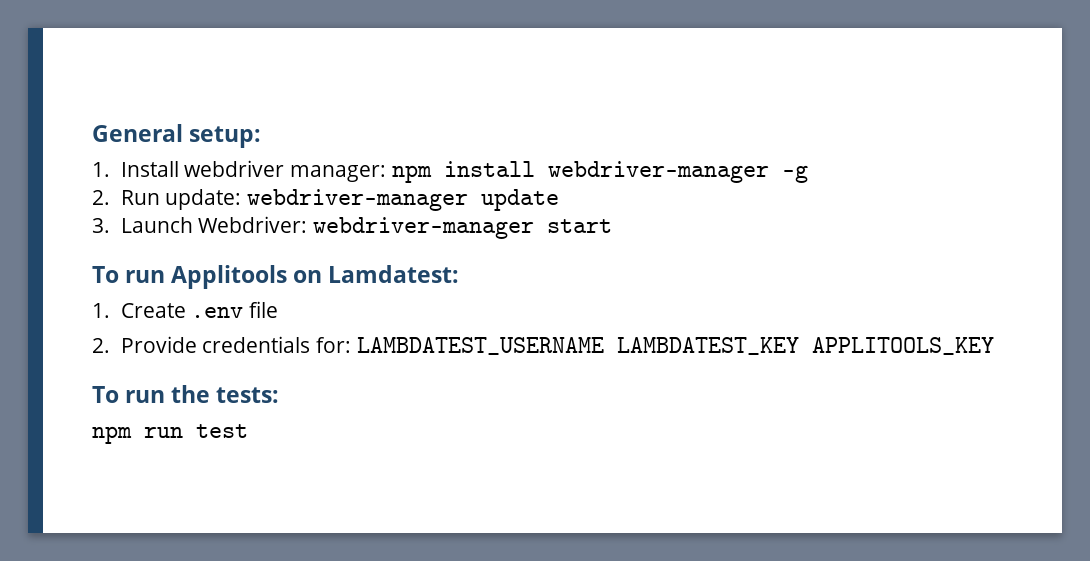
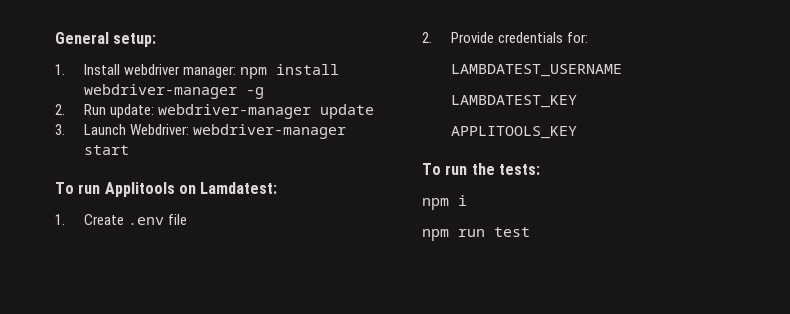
(351, 345) none -> (589, 37) //
(604, 346) none -> (623, 70) //
(799, 346) none -> (578, 101) //
(280, 395) none -> [422,195,467,210] // npm i

